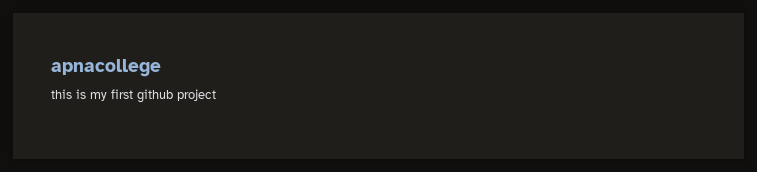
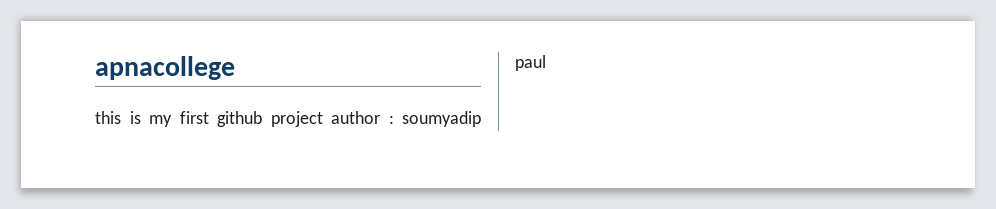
(216, 95) none -> [331,111,481,127] [515,55,546,71] author : soumyadip paul

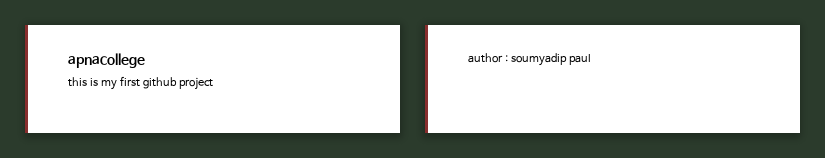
(323, 119) none -> (213, 83) //

